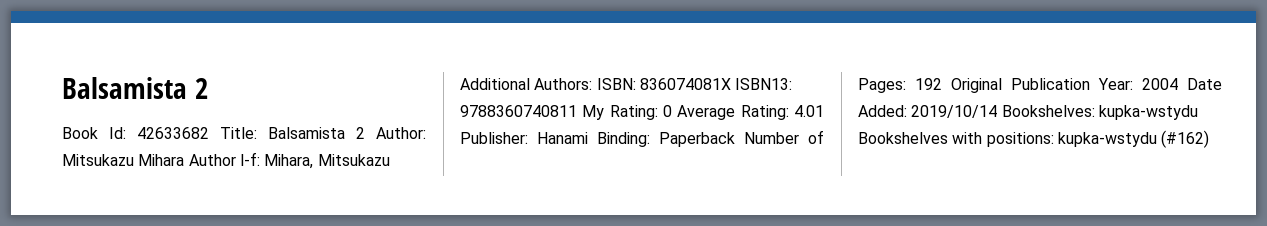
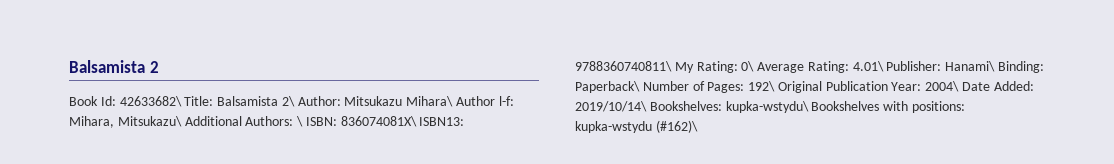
[137,127,209,139] 42633682 -> [119,96,182,107] 42633682\
[356,127,365,139] 2 -> [281,96,295,107] 2\
[138,154,185,166] Mihara -> [406,96,454,107] Mihara\
[317,154,390,166] Mitsukazu -> [117,116,182,127] Mitsukazu\
[596,78,793,90] [460,105,577,117] ISBN: 836074081X ISBN13: 9788360740811 -> [296,116,465,127] [575,61,672,72] \ ISBN: 836074081X\ ISBN13: 9788360740811\
[663,105,672,117] 0 -> [741,61,755,72] 0\
[794,105,824,117] [460,132,735,147] 4.01 Publisher: Hanami Binding: Paperback -> [852,61,1045,73] [575,81,640,93] 4.01\ Publisher: Hanami\ Binding: Paperback\
[915,78,942,90] 192 -> [748,81,776,92] 192\
[1142,78,1178,90] 2004 -> [925,81,960,92] 2004\
[911,105,1198,120] 2019/10/14 Bookshelves: kupka-wstydu -> [575,101,809,113] 2019/10/14\ Bookshelves: kupka-wstydu\
[1161,130,1210,148] (#162) -> [655,120,698,133] (#162)\

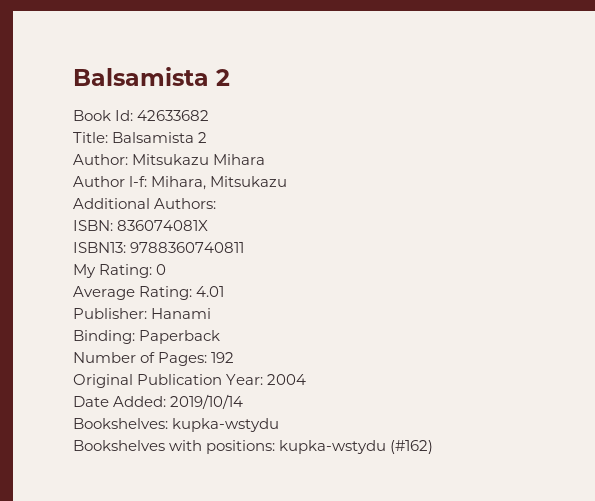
[119,96,182,107] 42633682\ -> [137,110,210,121] 42633682 //
[281,96,295,107] 2\ -> [198,132,208,143] 2 //
[406,96,454,107] Mihara\ -> [213,154,266,165] Mihara //
[117,116,182,127] Mitsukazu\ -> [210,176,288,187] Mitsukazu //
[296,116,465,127] [575,61,672,72] \ ISBN: 836074081X\ ISBN13: 9788360740811\ -> [73,220,209,231] [73,242,245,253] // ISBN: 836074081X // ISBN13: 9788360740811 //
[741,61,755,72] 0\ -> [156,264,167,275] 0 //
[852,61,1045,73] [575,81,640,93] 4.01\ Publisher: Hanami\ Binding: Paperback\ -> [196,286,225,297] [73,308,212,319] [73,330,221,344] 4.01 // Publisher: Hanami // Binding: Paperback //
[748,81,776,92] 192\ -> [211,352,235,363] 192 //
[925,81,960,92] 2004\ -> [267,374,307,385] 2004 //
[575,101,809,113] 2019/10/14\ Bookshelves: kupka-wstydu\ -> [170,394,244,409] [73,418,280,432] 2019/10/14 // Bookshelves: kupka-wstydu //
[655,120,698,133] (#162)\ -> [390,440,434,454] (#162)

